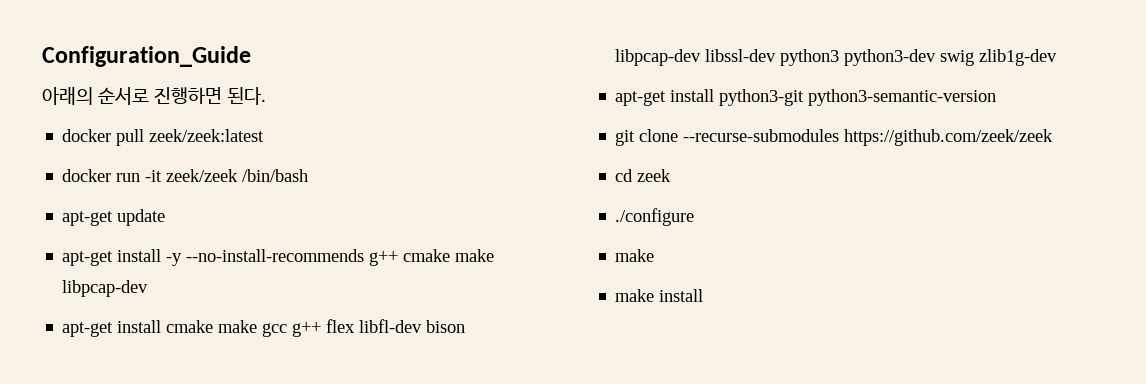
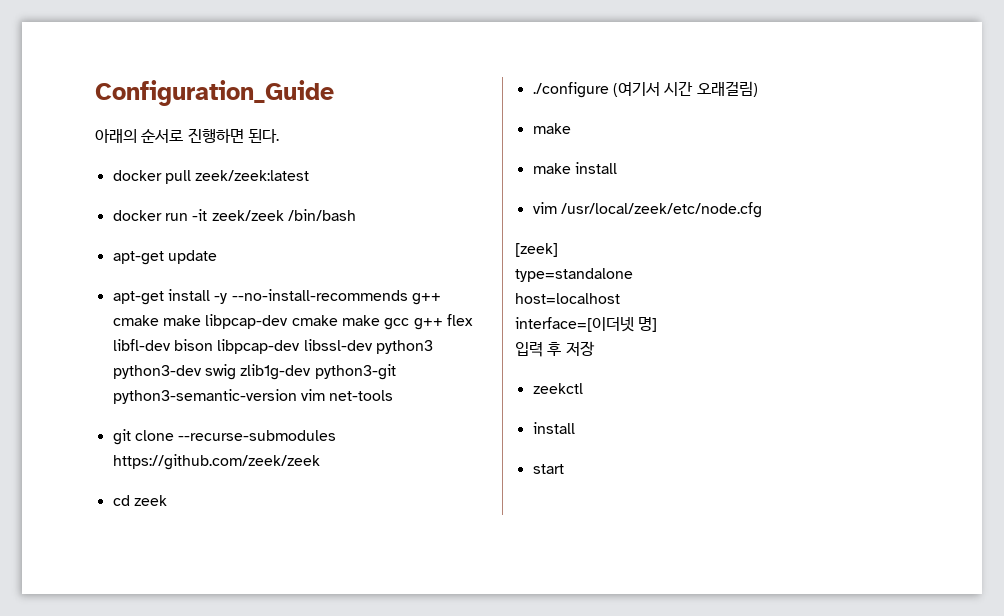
[62,320,162,337] // apt-get install -> (289, 321) none
[615,89,715,106] // apt-get install -> (312, 372) none
(997, 97) none -> [300,389,394,401] vim net-tools
(695, 217) none -> [612,81,758,97] (여기서 시간 오래걸림)
(704, 295) none -> [532,202,762,218] [515,243,558,257] [515,268,633,282] [515,293,620,304] [515,317,658,332] [515,341,595,357] [532,383,583,394] [532,422,575,434] [532,464,564,474] // vim /usr/local/zeek/etc/node.cfg // [zeek] // type=standalone // host=localhost // interface=[이더넷 명] // 입력 후 저장 // zeekctl // install // start

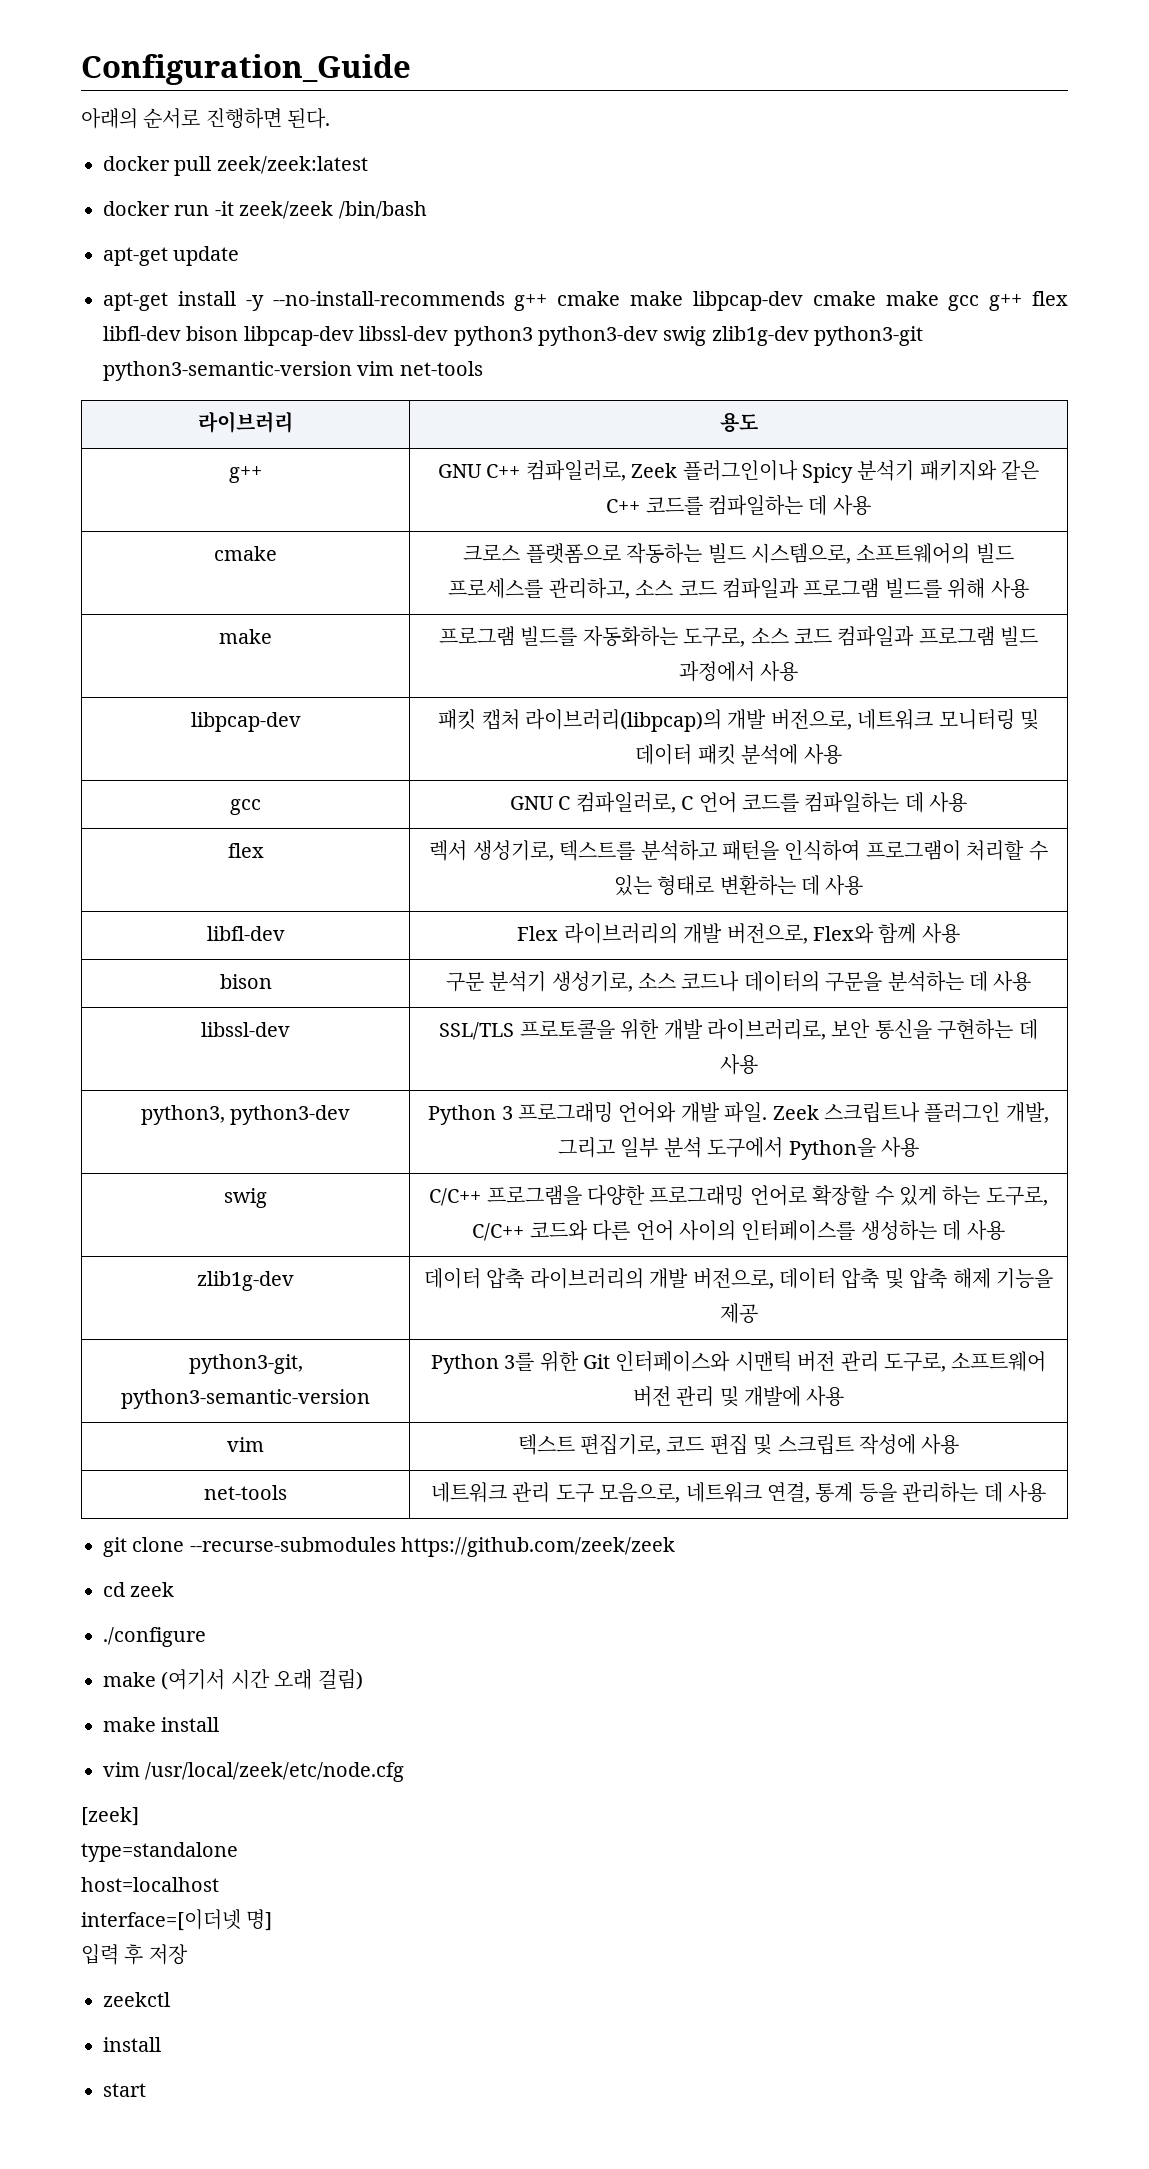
(394, 395) none -> [198,411,293,433] [719,413,758,432] [229,466,262,483] [437,460,1040,483] [606,495,871,516] [214,546,277,561] [463,543,1014,564] [448,578,1029,599] [219,629,272,644] [438,626,1039,647] [678,661,799,682] [190,712,301,732] [438,709,1039,732] [635,744,842,765] [230,799,261,815] [509,792,968,813] [227,843,264,858] [429,840,1048,861] [613,875,864,896] [206,926,285,941] [517,923,960,944] [219,974,272,989] [445,971,1032,992] [201,1022,290,1037] [439,1019,1038,1040] [719,1054,758,1075] [140,1105,351,1125] [428,1102,1049,1125] [558,1137,919,1160] [224,1188,267,1208] [429,1185,1048,1206] [472,1220,1005,1241] [197,1271,294,1291] [424,1268,1053,1289] [719,1303,758,1324] [188,1354,303,1374] [121,1389,370,1409] [430,1351,1047,1374] [632,1386,845,1407] [227,1437,264,1452] [517,1434,960,1455] [204,1485,287,1500] [431,1482,1046,1503] // 라이브러리 | 용도 // g++ | GNU C++ 컴파일러로, Zeek 플러그인이나 Spicy 분석기 패키지와 같은 C++ 코드를 컴파일하는 데 사용 // cmake | 크로스 플랫폼으로 작동하는 빌드 시스템으로, 소프트웨어의 빌드 프로세스를 관리하고, 소스 코드 컴파일과 프로그램 빌드를 위해 사용 // make | 프로그램 빌드를 자동화하는 도구로, 소스 코드 컴파일과 프로그램 빌드 과정에서 사용 // libpcap-dev | 패킷 캡처 라이브러리(libpcap)의 개발 버전으로, 네트워크 모니터링 및 데이터 패킷 분석에 사용 // gcc | GNU C 컴파일러로, C 언어 코드를 컴파일하는 데 사용 // flex | 렉서 생성기로, 텍스트를 분석하고 패턴을 인식하여 프로그램이 처리할 수 있는 형태로 변환하는 데 사용 // libfl-dev | Flex 라이브러리의 개발 버전으로, Flex와 함께 사용 // bison | 구문 분석기 생성기로, 소스 코드나 데이터의 구문을 분석하는 데 사용 // libssl-dev | SSL/TLS 프로토콜을 위한 개발 라이브러리로, 보안 통신을 구현하는 데 사용 // python3, python3-dev | Python 3 프로그래밍 언어와 개발 파일. Zeek 스크립트나 플러그인 개발, 그리고 일부 분석 도구에서 Python을 사용 // swig | C/C++ 프로그램을 다양한 프로그래밍 언어로 확장할 수 있게 하는 도구로, C/C++ 코드와 다른 언어 사이의 인터페이스를 생성하는 데 사용 // zlib1g-dev | 데이터 압축 라이브러리의 개발 버전으로, 데이터 압축 및 압축 해제 기능을 제공 // python3-git, python3-semantic-version | Python 3를 위한 Git 인터페이스와 시맨틱 버전 관리 도구로, 소프트웨어 버전 관리 및 개발에 사용 // vim | 텍스트 편집기로, 코드 편집 및 스크립트 작성에 사용 // net-tools | 네트워크 관리 도구 모음으로, 네트워크 연결, 통계 등을 관리하는 데 사용
(609, 90) none -> [103,1672,156,1687] // make
[696,81,758,97] [532,123,571,134] 오래걸림) // make -> [274,1669,363,1690] 오래 걸림)

